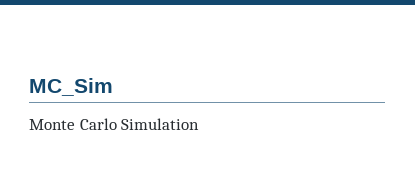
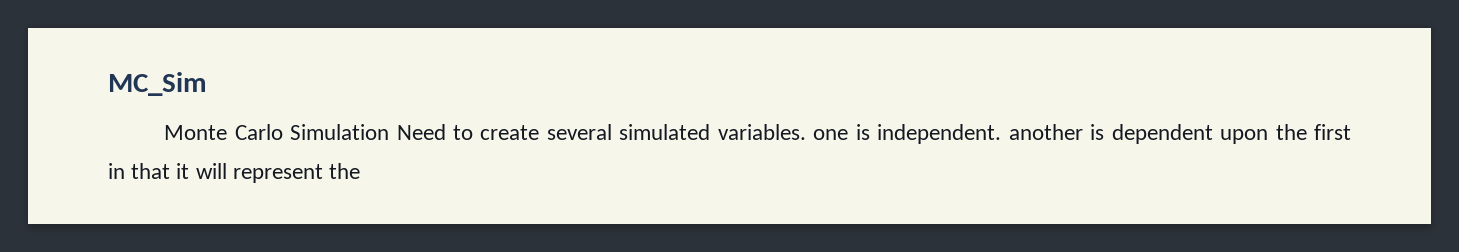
(200, 124) none -> [396,124,1351,144] [108,163,361,183] Need to create several simulated variables. one is independent. another is dependent upon the first in that it will represent the

